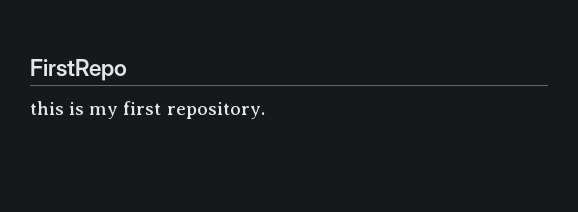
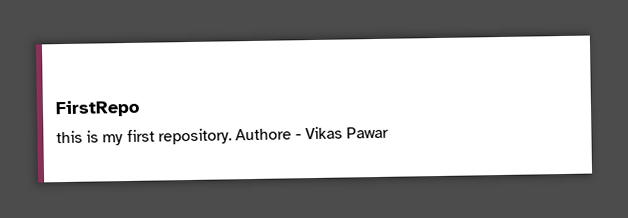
(265, 110) none -> [234,126,390,141] Authore - Vikas Pawar

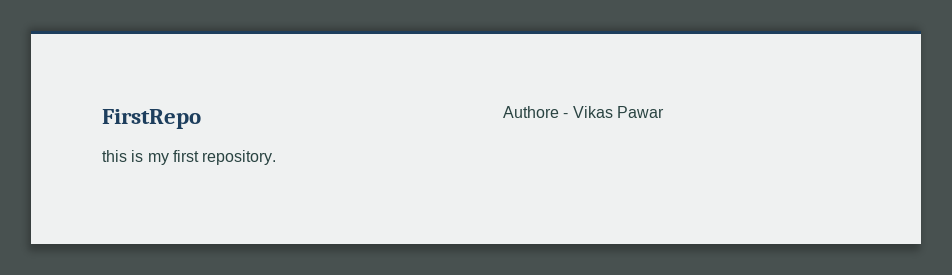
(232, 136) none -> (277, 157) //

